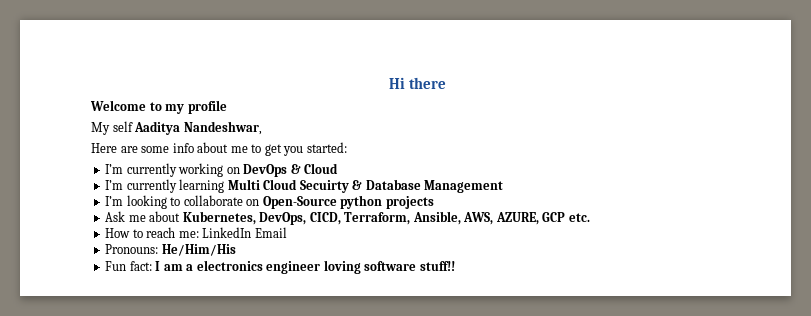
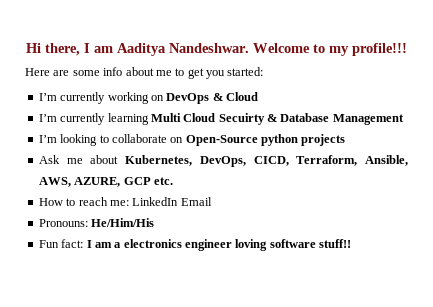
[409,77,447,89] [90,100,227,114] [91,121,262,135] there // Welcome to my profile // My self Aaditya Nandeshwar, -> [45,43,407,56] there, I am Aaditya Nandeshwar. Welcome to my profile!!!

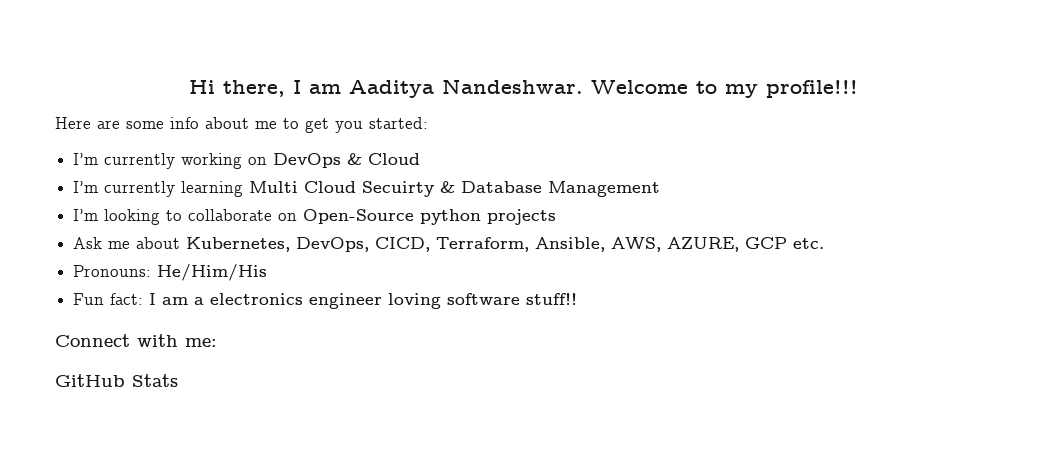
[38,197,212,206] // How to reach me: LinkedIn Email -> (825, 243) none
(352, 243) none -> [55,334,217,347] [55,374,178,387] // Connect with me: // GitHub Stats

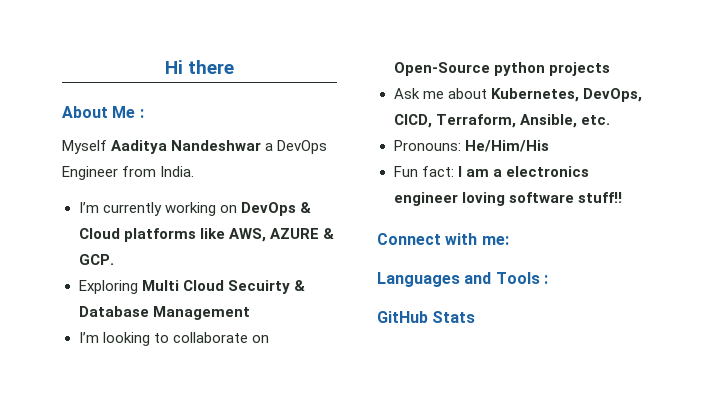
[222,79,858,98] [55,117,428,133] there, I am Aaditya Nandeshwar. Welcome to my profile!!! // Here are some info about me to get you started: -> [188,60,235,74] [62,106,144,118] [62,140,328,154] [62,166,195,180] there // About Me : // Myself Aaditya Nandeshwar a DevOps Engineer from India.
[73,181,244,197] // I’m currently learning -> [123,228,334,242] [78,254,114,265] [78,280,138,294] platforms like AWS, AZURE & GCP. // Exploring
[611,237,788,252] AWS, AZURE, GCP -> (577, 121) none
(217, 342) none -> [377,272,548,287] // Languages and Tools :

